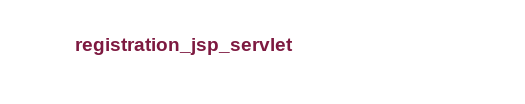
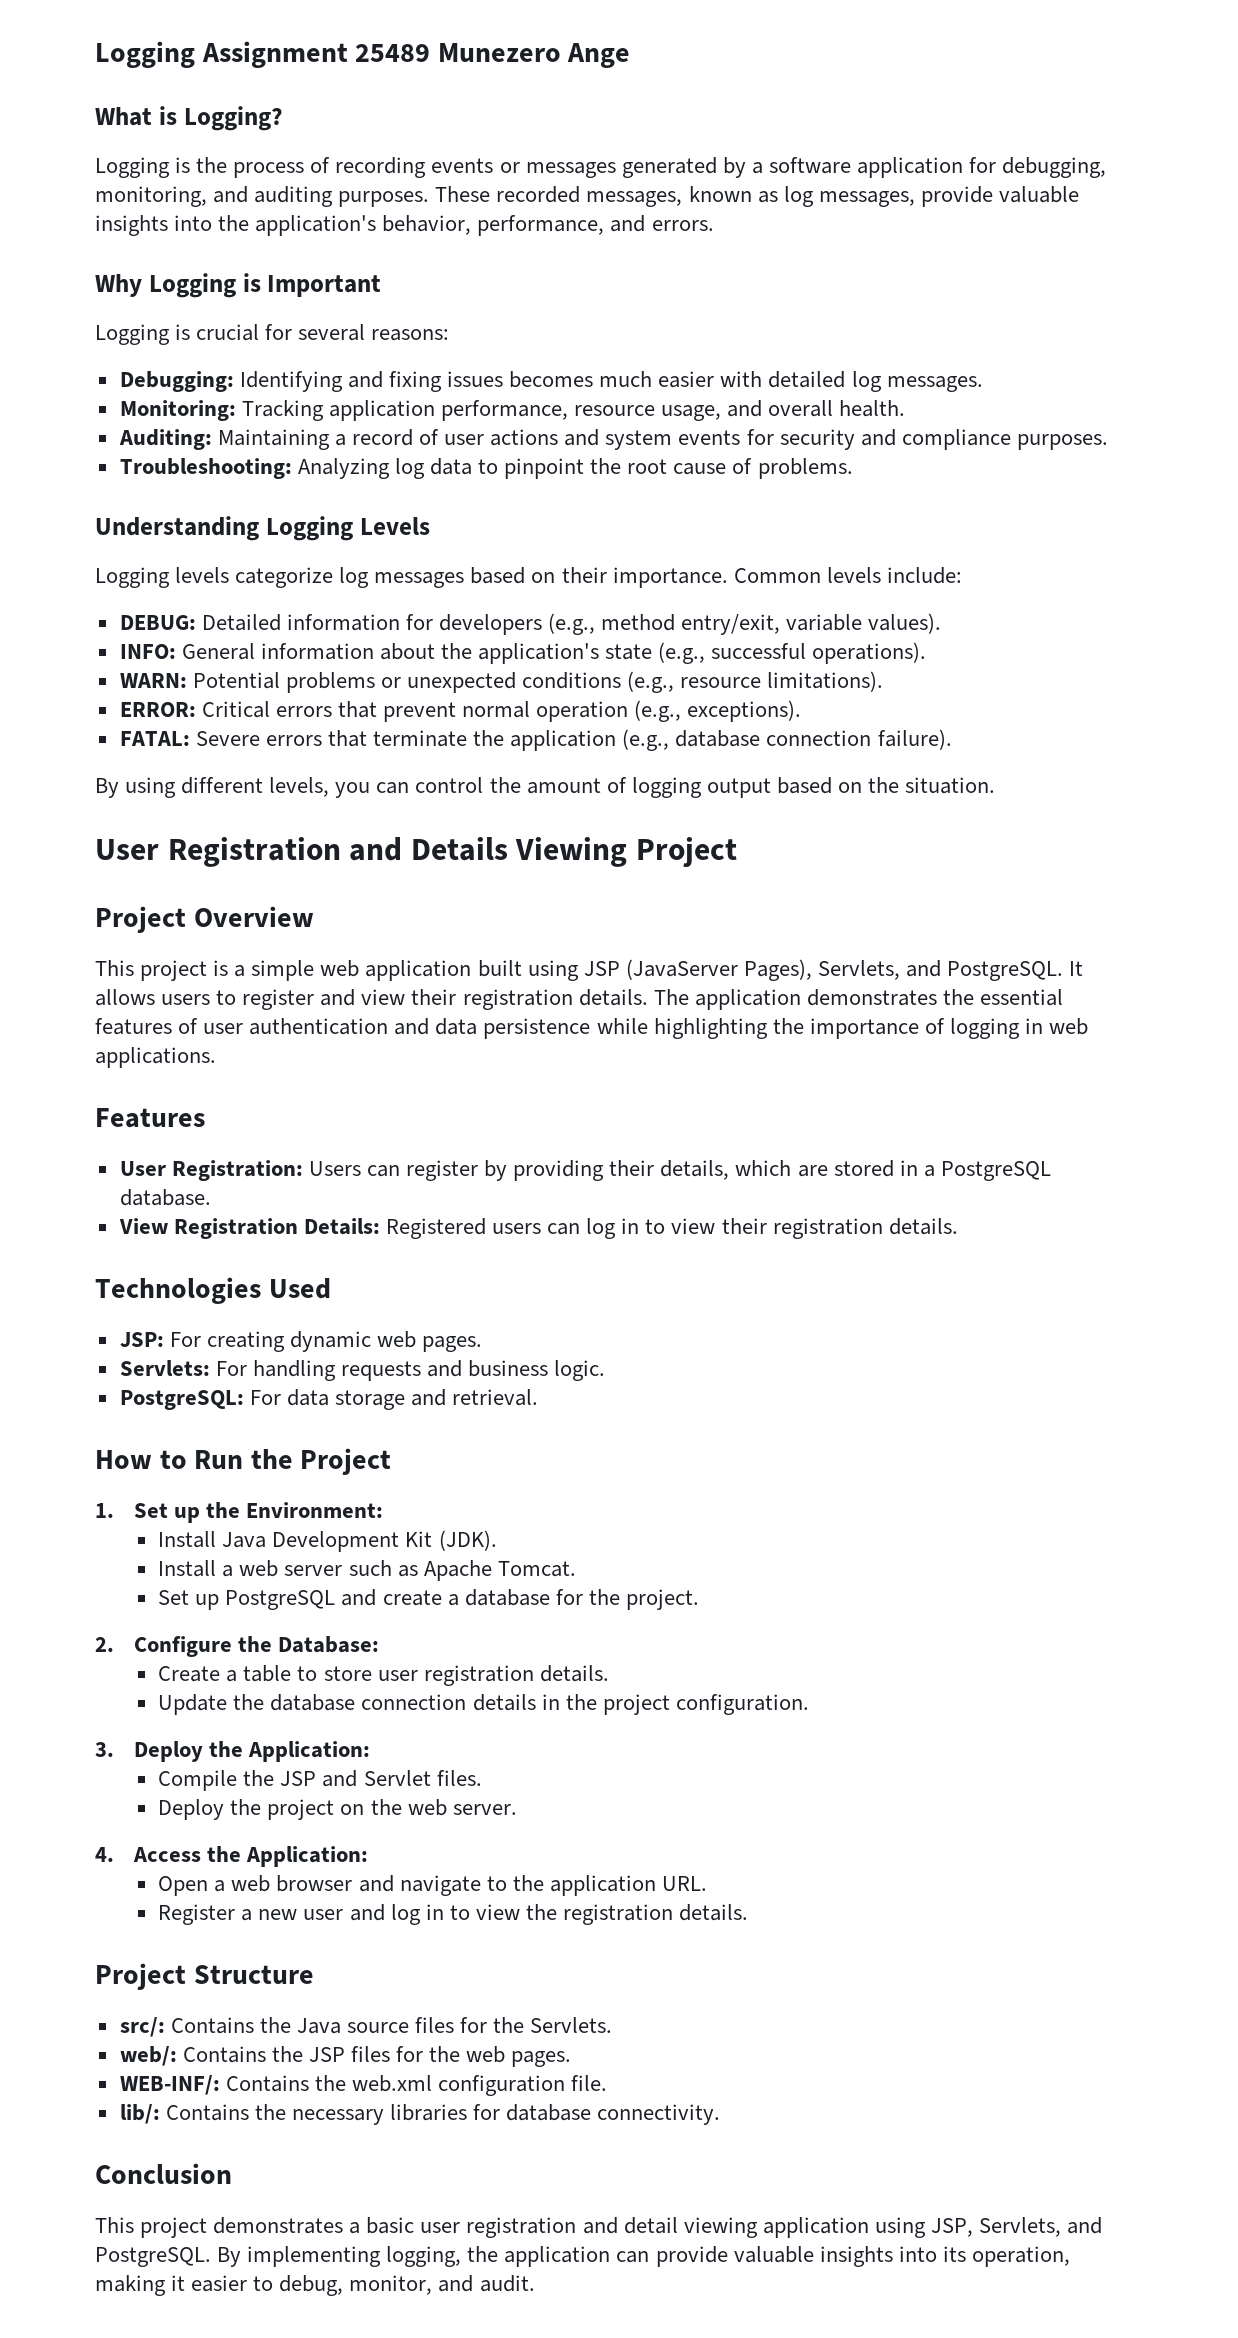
[75,38,293,55] registration_jsp_servlet -> [95,41,631,68] [95,106,283,131] [95,157,1107,178] [95,186,1079,207] [95,215,714,236] [95,273,382,298] [95,324,450,345] [119,371,983,392] [119,400,906,421] [118,429,1108,450] [119,458,853,479] [95,516,430,541] [95,567,962,588] [119,613,942,635] [119,642,927,664] [119,671,884,693] [119,700,802,722] [119,729,952,751] [95,777,996,798] [95,837,737,867] [95,906,314,933] [95,959,1084,981] [95,989,1063,1010] [95,1018,1089,1039] [95,1047,216,1068] [95,1108,205,1128] [119,1160,1051,1181] [119,1189,211,1206] [118,1218,958,1239] [95,1277,331,1304] [119,1331,483,1352] [119,1360,606,1381] [119,1389,539,1410] [95,1448,392,1475] [95,1502,383,1523] [158,1530,497,1552] [158,1560,576,1581] [158,1589,699,1610] [95,1636,379,1657] [158,1665,609,1686] [158,1694,809,1715] [95,1741,370,1762] [158,1770,482,1791] [158,1799,517,1820] [95,1846,368,1867] [158,1875,707,1896] [158,1904,749,1925] [95,1963,314,1990] [119,2017,613,2037] [119,2046,572,2067] [119,2075,608,2096] [119,2104,721,2125] [95,2163,232,2184] [95,2217,1103,2238] [95,2246,1070,2267] [95,2275,535,2296] Logging Assignment 25489 Munezero Ange // What is Logging? // Logging is the process of recording events or messages generated by a software application for debugging, monitoring, and auditing purposes. These recorded messages, known as log messages, provide valuable insights into the application's behavior, performance, and errors. // Why Logging is Important // Logging is crucial for several reasons: // Debugging: Identifying and fixing issues becomes much easier with detailed log messages. // Monitoring: Tracking application performance, resource usage, and overall health. // Auditing: Maintaining a record of user actions and system events for security and compliance purposes. // Troubleshooting: Analyzing log data to pinpoint the root cause of problems. // Understanding Logging Levels // Logging levels categorize log messages based on their importance. Common levels include: // DEBUG: Detailed information for developers (e.g., method entry/exit, variable values). // INFO: General information about the application's state (e.g., successful operations). // WARN: Potential problems or unexpected conditions (e.g., resource limitations). // ERROR: Critical errors that prevent normal operation (e.g., exceptions). // FATAL: Severe errors that terminate the application (e.g., database connection failure). // By using different levels, you can control the amount of logging output based on the situation. // User Registration and Details Viewing Project // Project Overview // This project is a simple web application built using JSP (JavaServer Pages), Servlets, and PostgreSQL. It allows users to register and view their registration details. The application demonstrates the essential features of user authentication and data persistence while highlighting the importance of logging in web applications. // Features // User Registration: Users can register by providing their details, which are stored in a PostgreSQL database. // View Registration Details: Registered users can log in to view their registration details. // Technologies Used // JSP: For creating dynamic web pages. // Servlets: For handling requests and business logic. // PostgreSQL: For data storage and retrieval. // How to Run the Project // 1. Set up the Environment: // Install Java Development Kit (JDK). // Install a web server such as Apache Tomcat. // Set up PostgreSQL and create a database for the project. // 2. Configure the Database: // Create a table to store user registration details. // Update the database connection details in the project configuration. // 3. Deploy the Application: // Compile the JSP and Servlet files. // Deploy the project on the web server. // 4. Access the Application: // Open a web browser and navigate to the application URL. // Register a new user and log in to view the registration details. // Project Structure // src/: Contains the Java source files for the Servlets. // web/: Contains the JSP files for the web pages. // WEB-INF/: Contains the web.xml configuration file. // lib/: Contains the necessary libraries for database connectivity. // Conclusion // This project demonstrates a basic user registration and detail viewing application using JSP, Servlets, and PostgreSQL. By implementing logging, the application can provide valuable insights into its operation, making it easier to debug, monitor, and audit.

